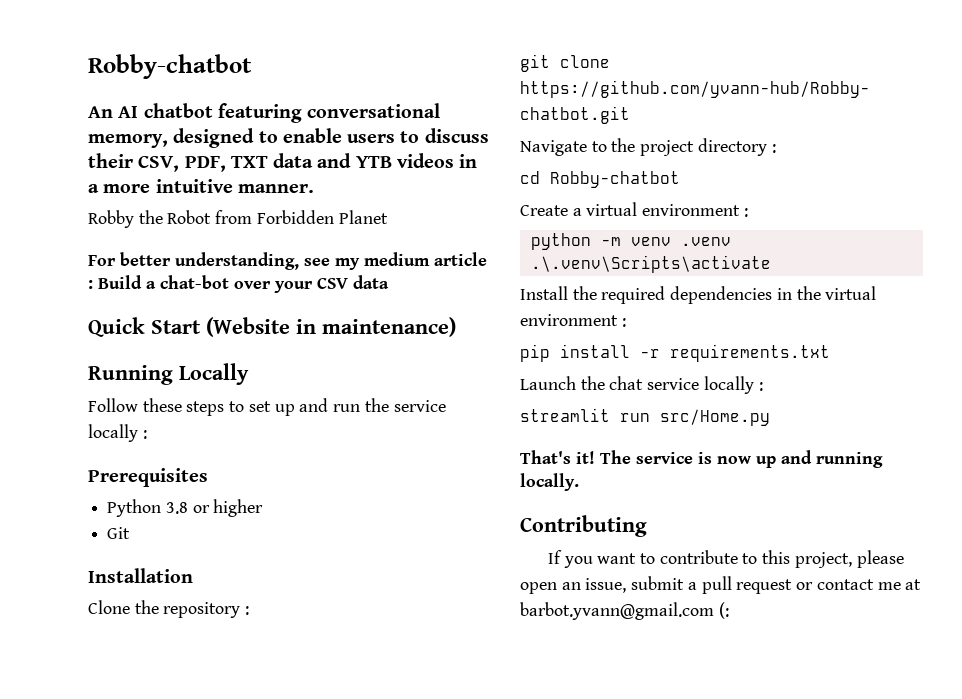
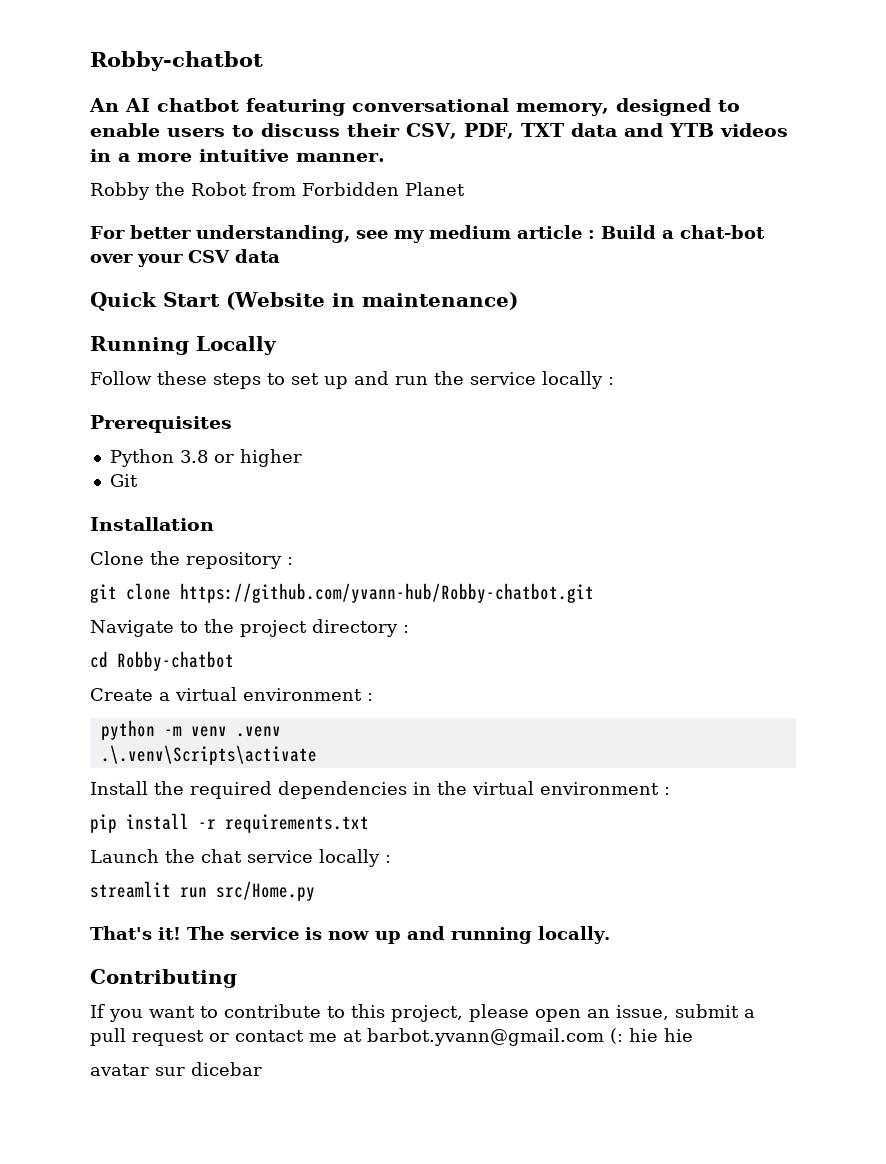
(729, 610) none -> [629,1028,693,1042] [90,1062,262,1076] hie hie // avatar sur dicebar

